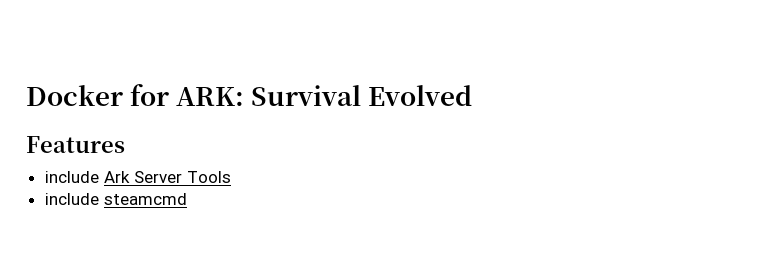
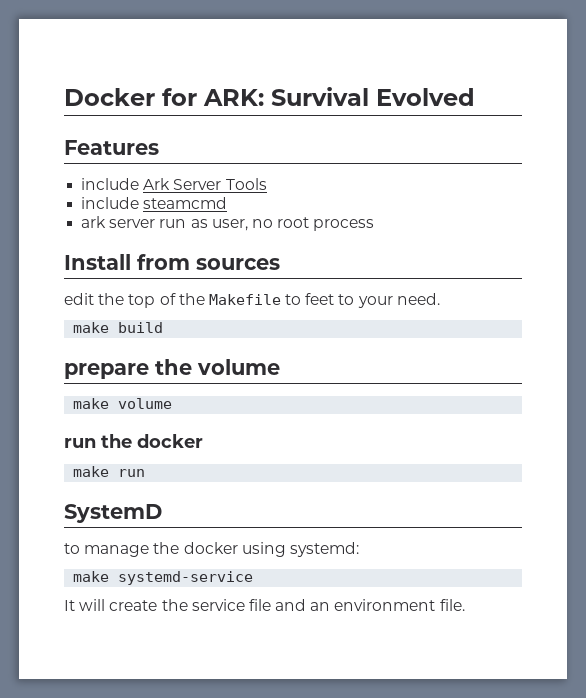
(187, 199) none -> [81,216,375,231] [64,254,280,270] [64,293,440,308] [73,322,164,333] [64,359,280,379] [73,398,173,409] [64,434,203,448] [73,466,146,477] [64,504,162,523] [64,542,359,557] [73,571,254,585] [64,599,465,611] // ark server run as user, no root process // Install from sources // edit the top of the Makefile to feet to your need. // make build // prepare the volume // make volume // run the docker // make run // SystemD // to manage the docker using systemd: // make systemd-service // It will create the service file and an environment file.

